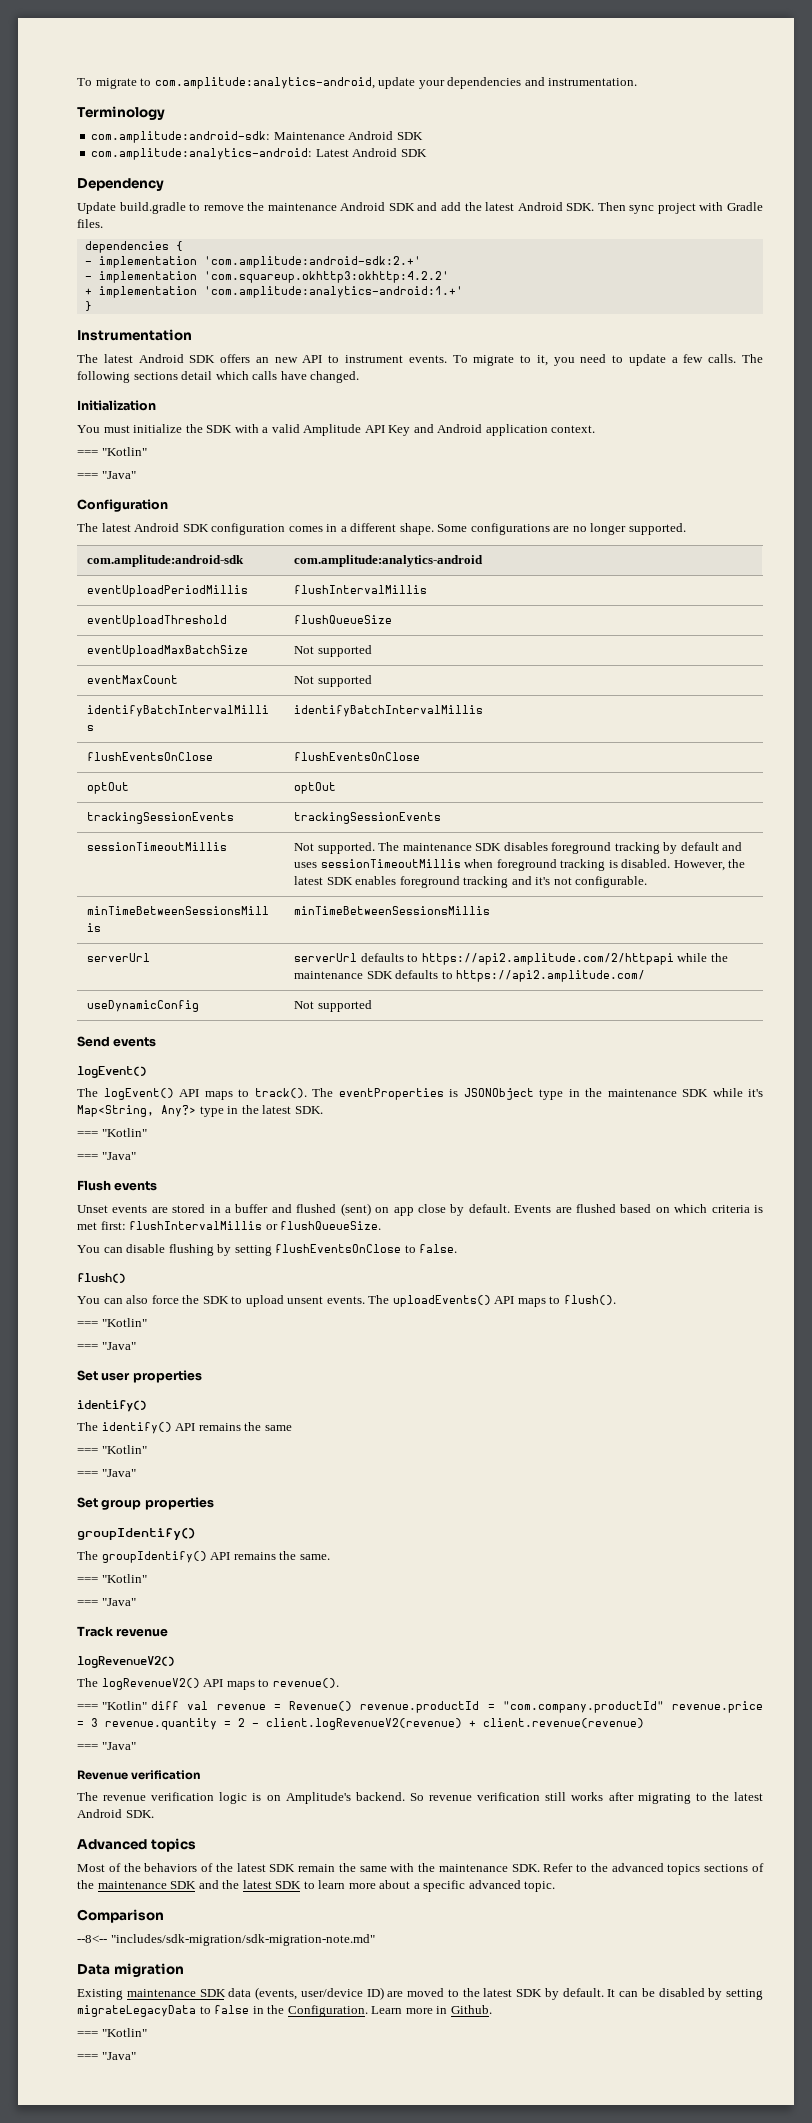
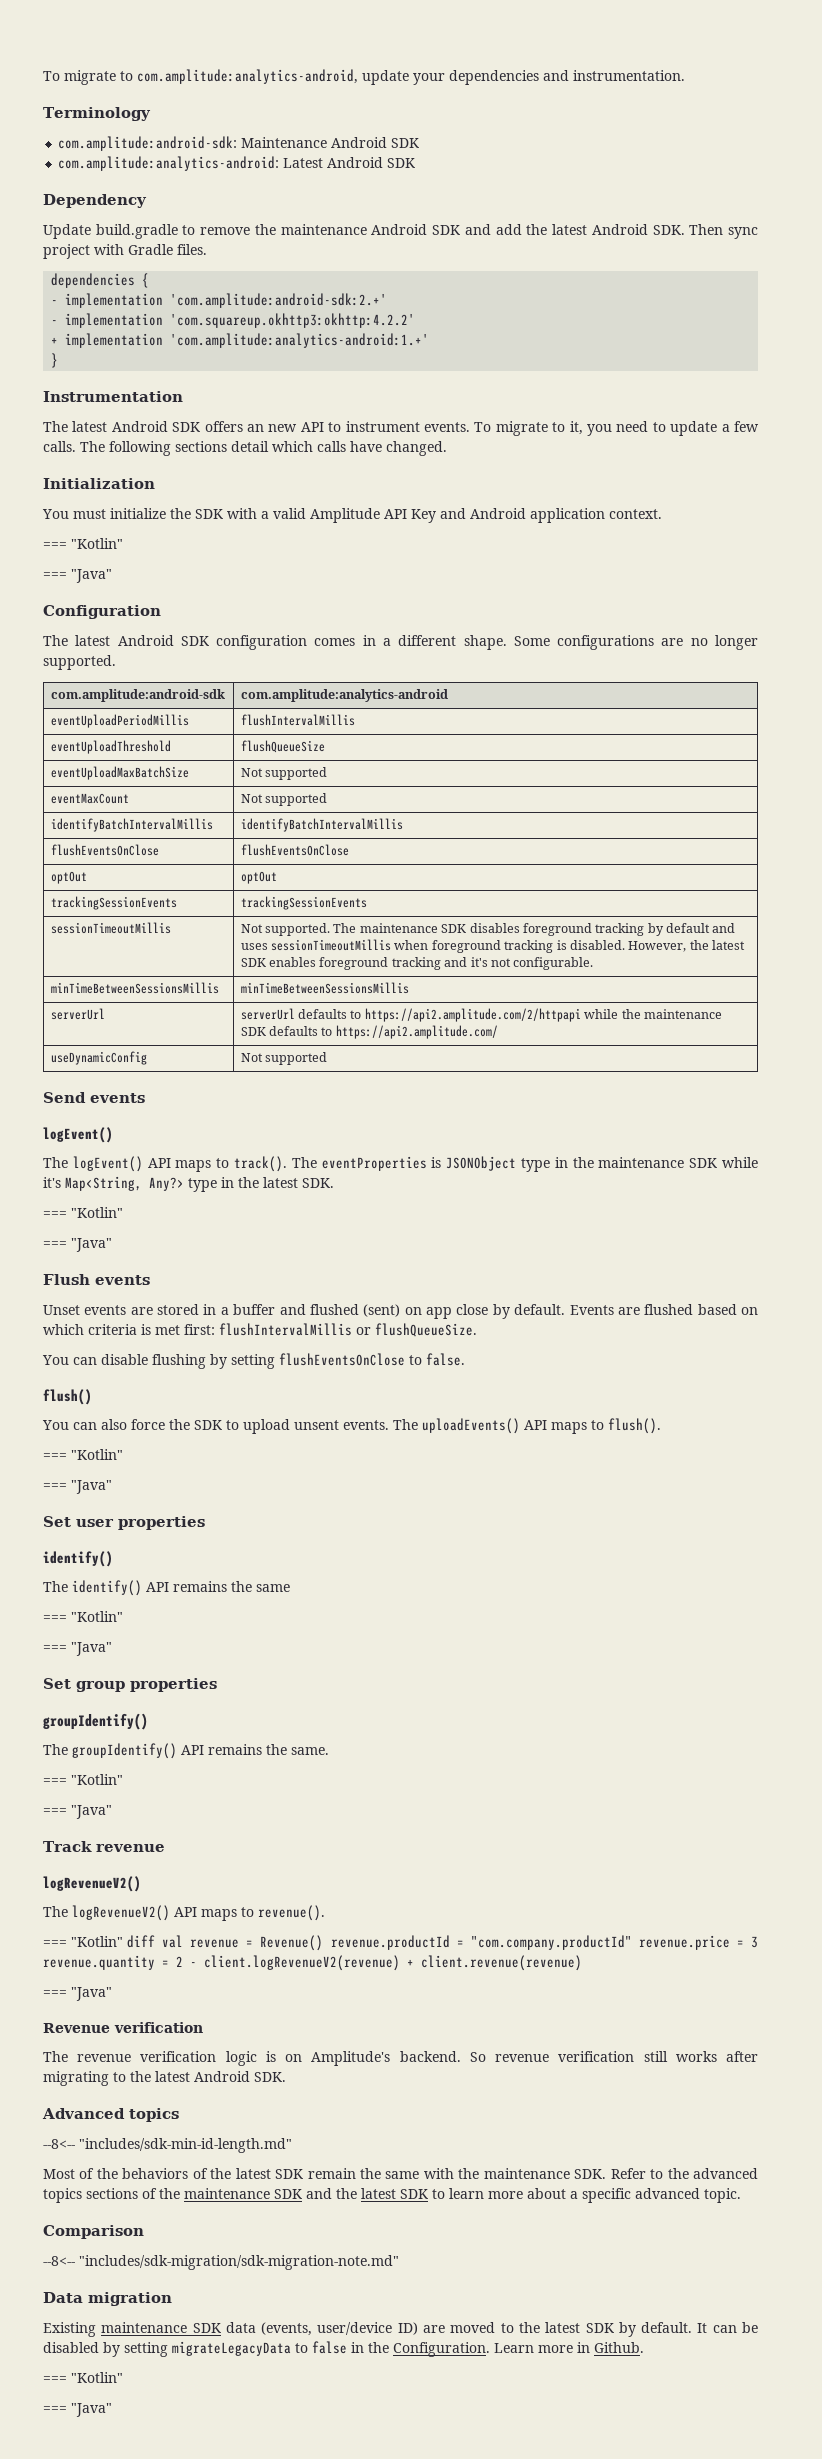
(196, 1845) none -> [43,2138,292,2153] // --8<-- "includes/sdk-min-id-length.md"

